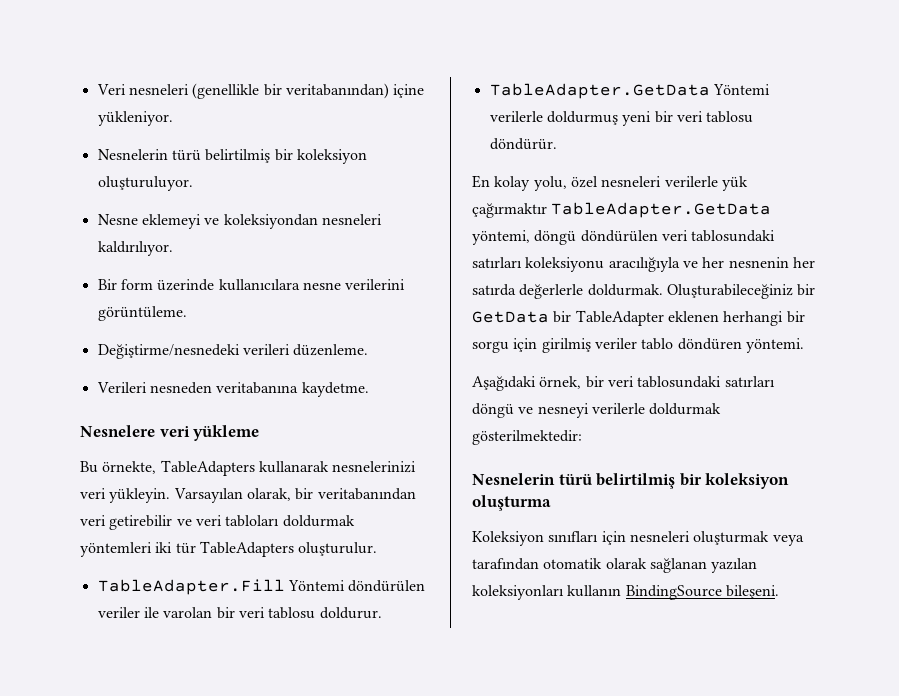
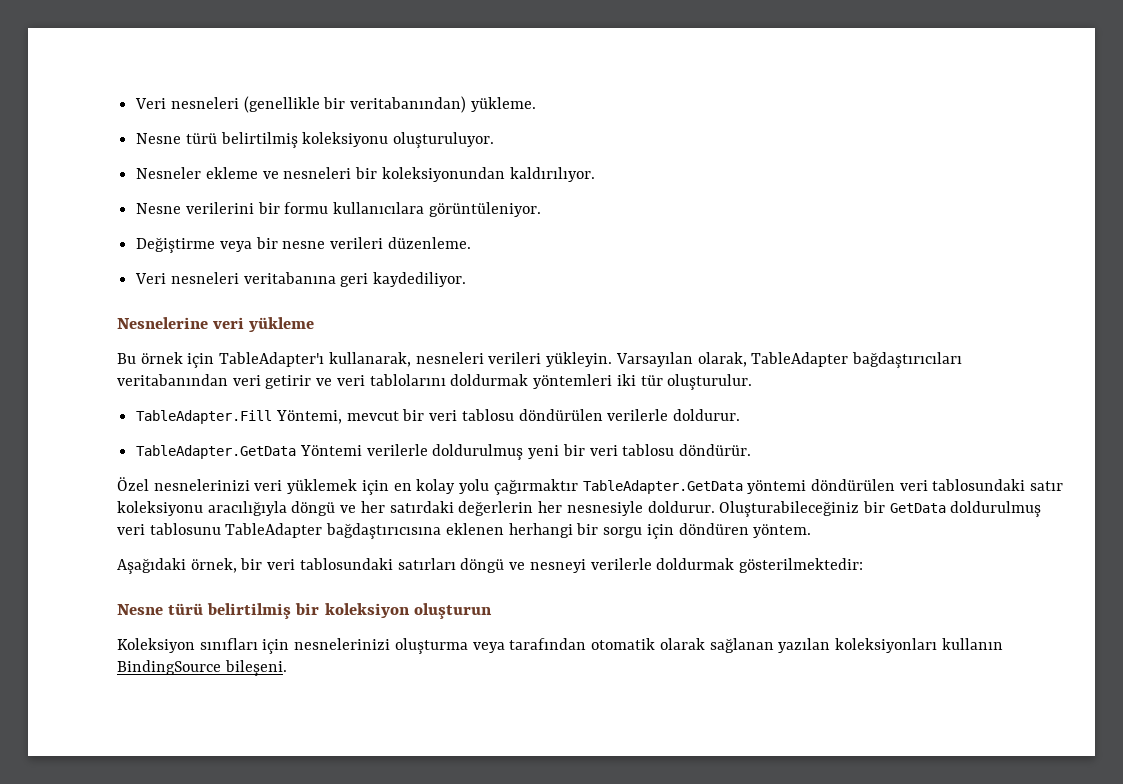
[393,84,425,98] [97,111,173,126] [97,149,367,164] [97,176,193,191] [97,214,382,229] [97,241,173,256] [97,279,406,291] [97,306,187,321] [97,344,369,359] [96,382,369,397] [80,425,260,441] [80,460,417,476] [80,488,106,499] içine yükleniyor. // Nesnelerin türü belirtilmiş bir koleksiyon oluşturuluyor. // Nesne eklemeyi ve koleksiyondan nesneleri kaldırılıyor. // Bir form üzerinde kullanıcılara nesne verilerini görüntüleme. // Değiştirme/nesnedeki verileri düzenleme. // Verileri nesneden veritabanına kaydetme. // Nesnelere veri yükleme // Bu örnekte, TableAdapters kullanarak nesnelerinizi veri -> [470,97,536,112] [136,132,495,148] [136,167,595,182] [136,202,541,217] [136,237,471,253] [135,272,467,287] [117,317,315,332] [117,352,542,368] yükleme. // Nesne türü belirtilmiş koleksiyonu oluşturuluyor. // Nesneler ekleme ve nesneleri bir koleksiyonundan kaldırılıyor. // Nesne verilerini bir formu kullanıcılara görüntüleniyor. // Değiştirme veya bir nesne verileri düzenleme. // Veri nesneleri veritabanına geri kaydediliyor. // Nesnelerine veri yükleme // Bu örnek için TableAdapter'ı kullanarak, nesneleri verileri
[295,488,314,500] bir -> [751,352,962,368] TableAdapter bağdaştırıcıları
[109,515,173,530] getirebilir -> [265,375,312,389] getirir
[225,515,280,527] tabloları -> [369,374,446,386] tablolarını
[199,541,294,557] TableAdapters -> (663, 380) none
[287,580,426,592] [97,607,316,619] Yöntemi döndürülen veriler ile varolan bir veri tablosu -> [275,409,669,424] Yöntemi, mevcut bir veri tablosu döndürülen verilerle
[546,111,618,125] doldurmuş -> [432,444,524,460] doldurulmuş
[472,175,748,191] [472,202,772,218] [472,230,577,245] En kolay yolu, özel nesneleri verilerle yük çağırmaktır TableAdapter.GetData yöntemi, döngü -> [117,477,807,495] Özel nesnelerinizi veri yüklemek için en kolay yolu çağırmaktır TableAdapter.GetData yöntemi
[472,257,522,268] satırları -> [1030,481,1064,491] satır
(680, 264) none -> [291,501,336,516] döngü
[728,257,815,268] [472,284,816,299] [472,310,664,326] nesnenin her satırda değerlerle doldurmak. Oluşturabileceğiniz bir GetData bir TableAdapter -> [389,501,1042,517] [117,523,442,539] satırdaki değerlerin her nesnesiyle doldurur. Oluşturabileceğiniz bir GetData doldurulmuş veri tablosunu TableAdapter bağdaştırıcısına
[541,338,804,353] girilmiş veriler tablo döndüren yöntemi. -> [678,523,812,538] döndüren yöntem.
[472,473,790,489] [472,495,551,511] Nesnelerin türü belirtilmiş bir koleksiyon oluşturma -> [117,603,492,619] Nesne türü belirtilmiş bir koleksiyon oluşturun
[629,531,770,545] nesneleri oluşturmak -> [294,638,468,654] nesnelerinizi oluşturma

